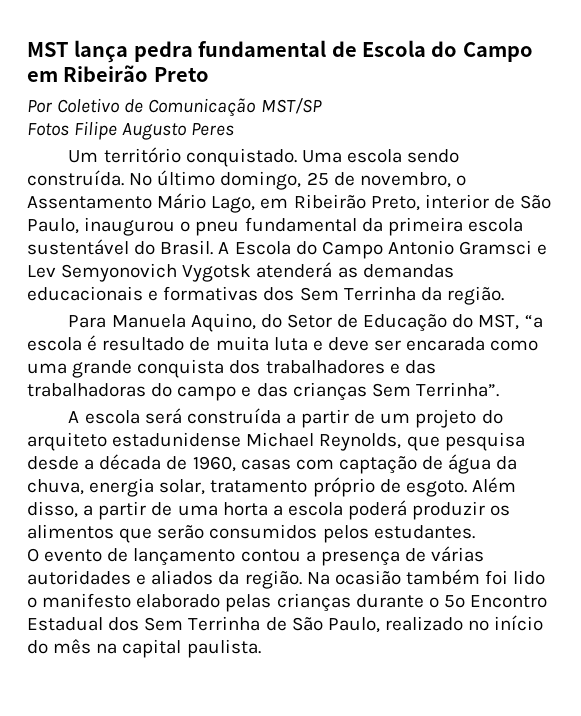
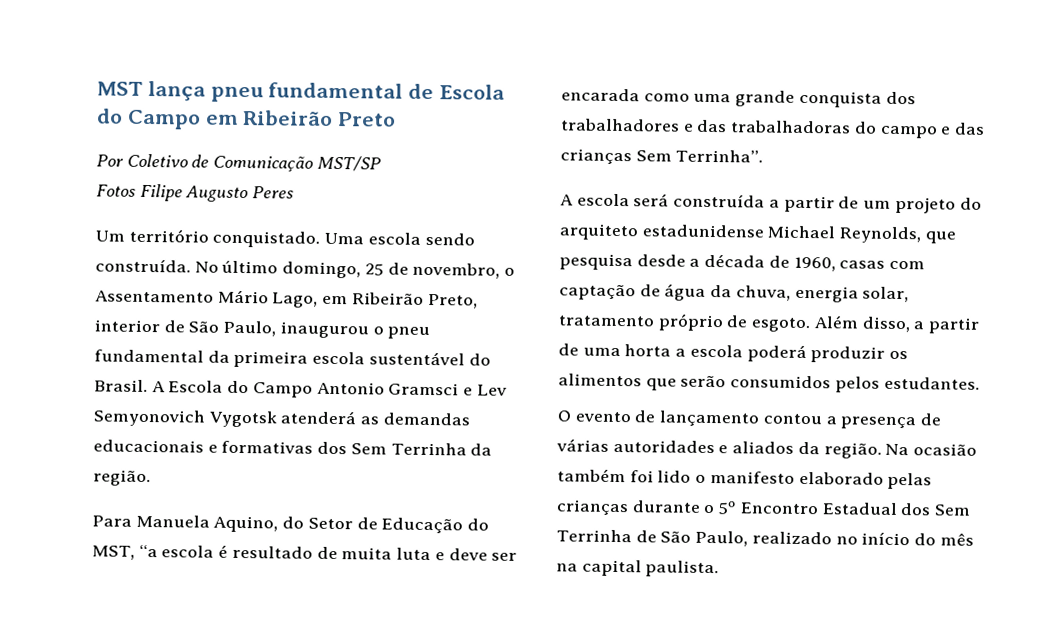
[133,41,193,62] pedra -> [210,86,264,103] pneu

